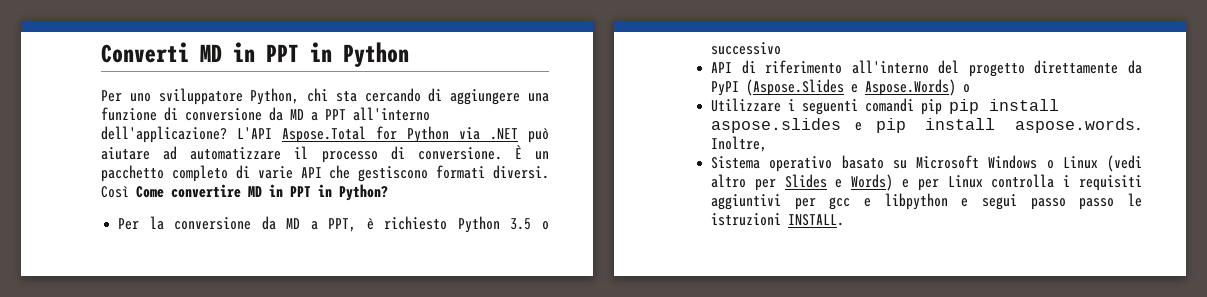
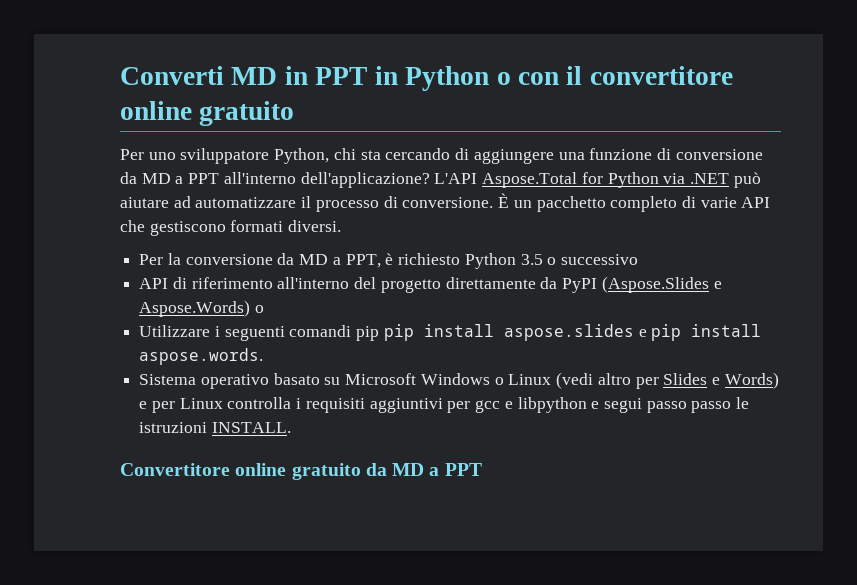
(409, 54) none -> [496,66,733,85] [120,101,295,126] o con il convertitore online gratuito
[101,184,388,201] Così Come convertire MD in PPT in Python? -> (342, 226) none
[711,136,768,152] Inoltre, -> (264, 356) none
(845, 220) none -> [120,463,482,480] // Convertitore online gratuito da MD a PPT

